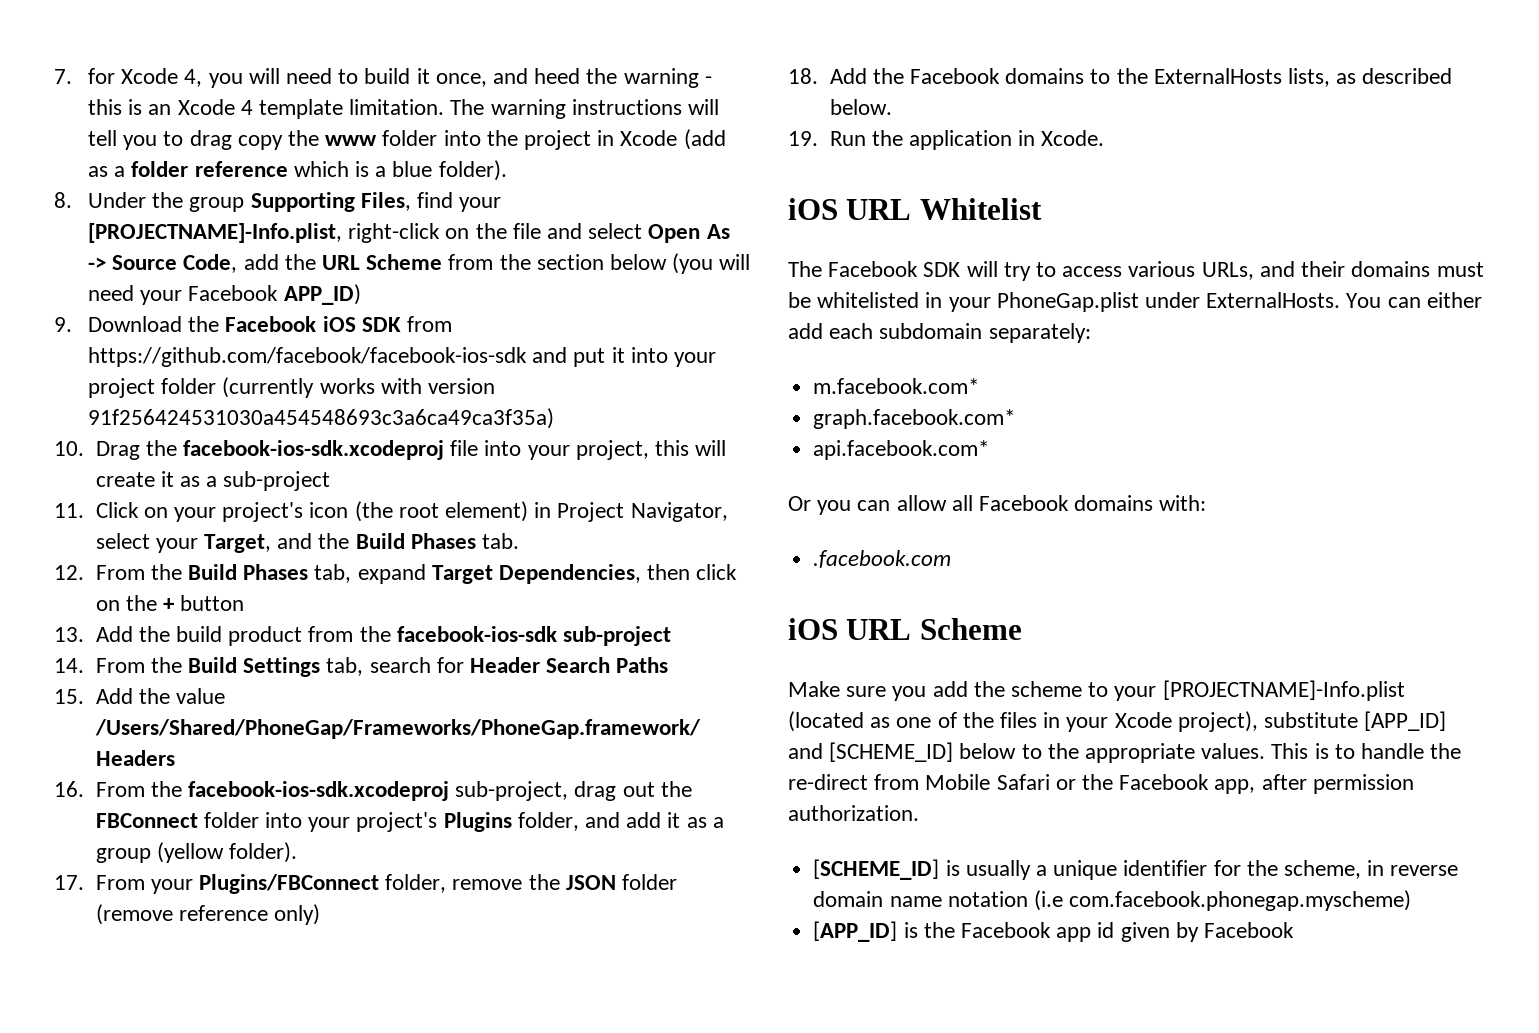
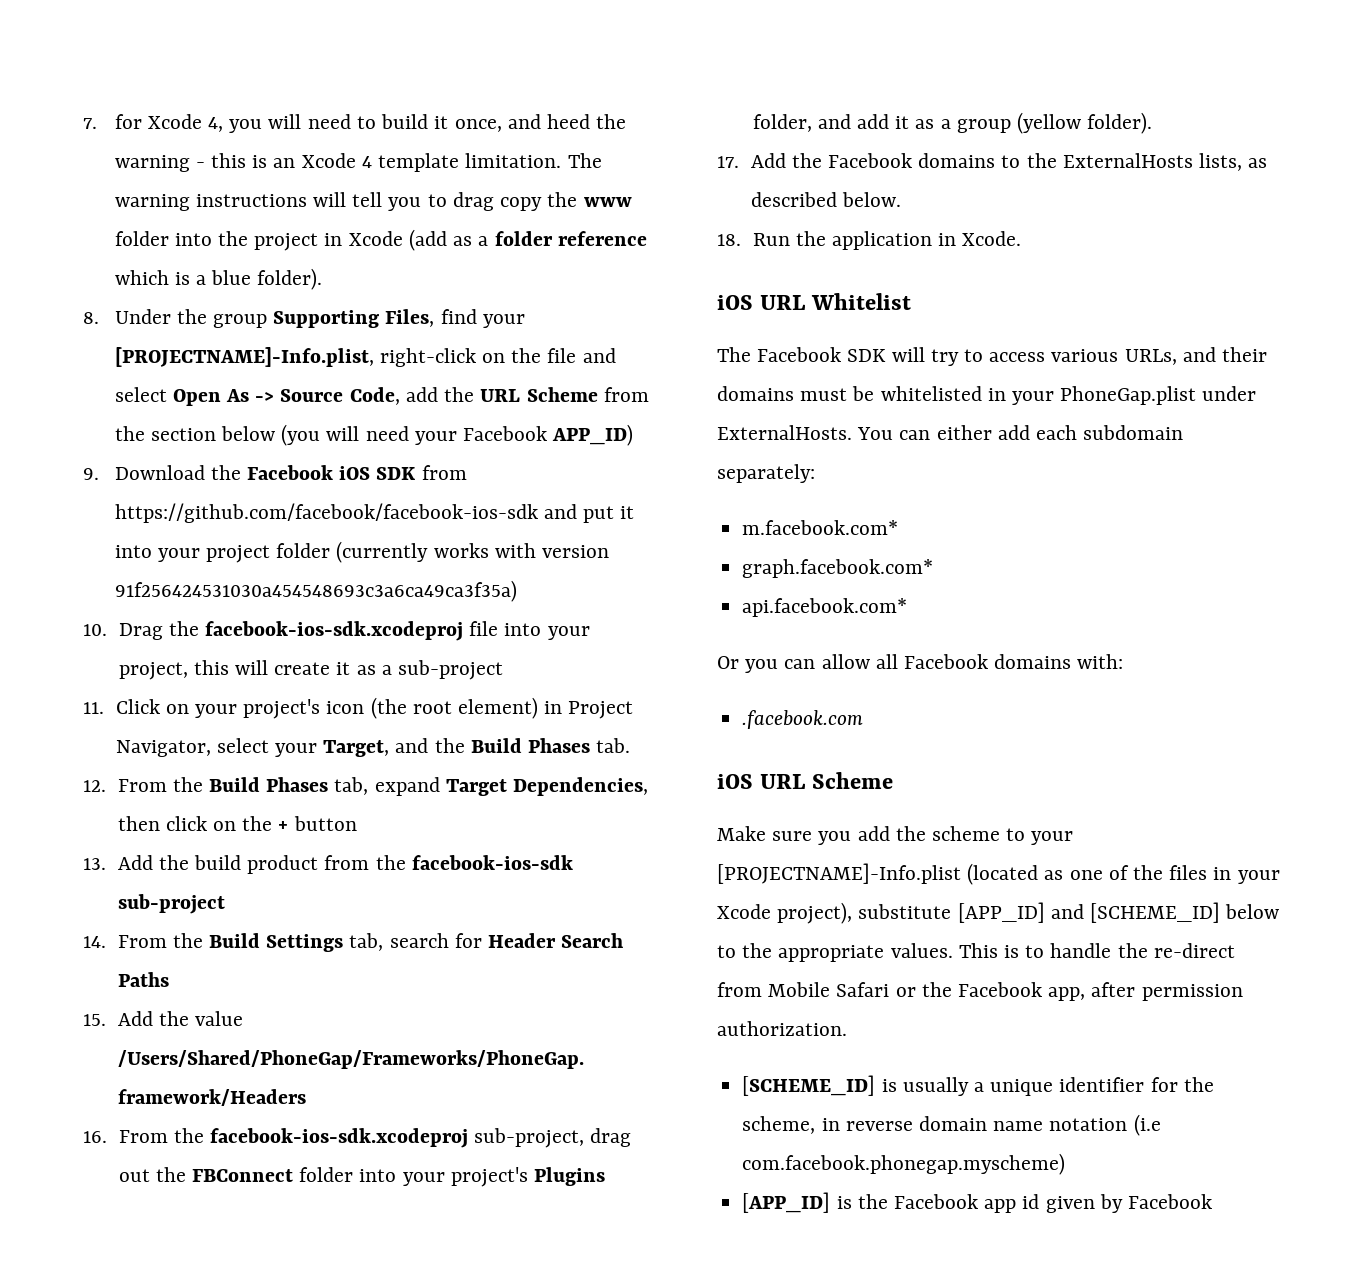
[95,874,677,894] [95,904,320,925] [788,68,818,84] From your Plugins/FBConnect folder, remove the JSON folder (remove reference only) // 18. -> (739, 162) none
[788,131,818,146] 19. -> [717,234,741,246] 18.

